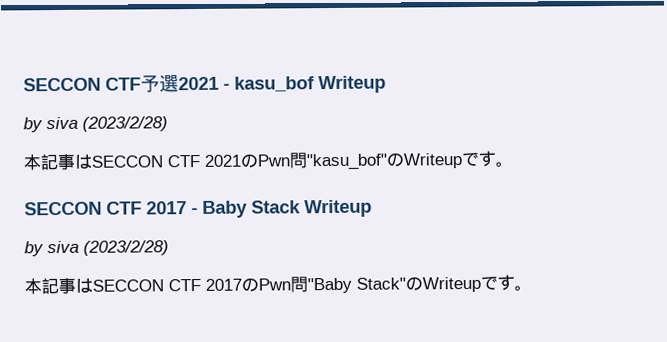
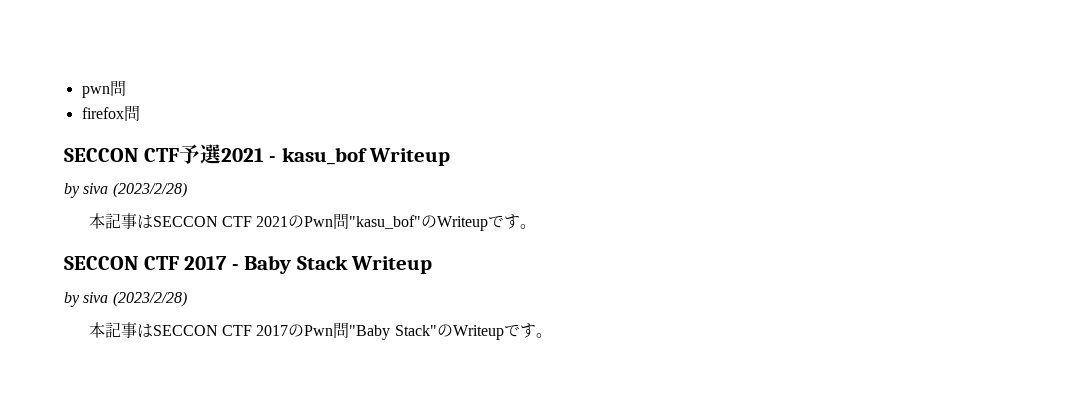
(23, 84) none -> [81,80,126,98] [81,105,140,122] pwn問 // firefox問 //

